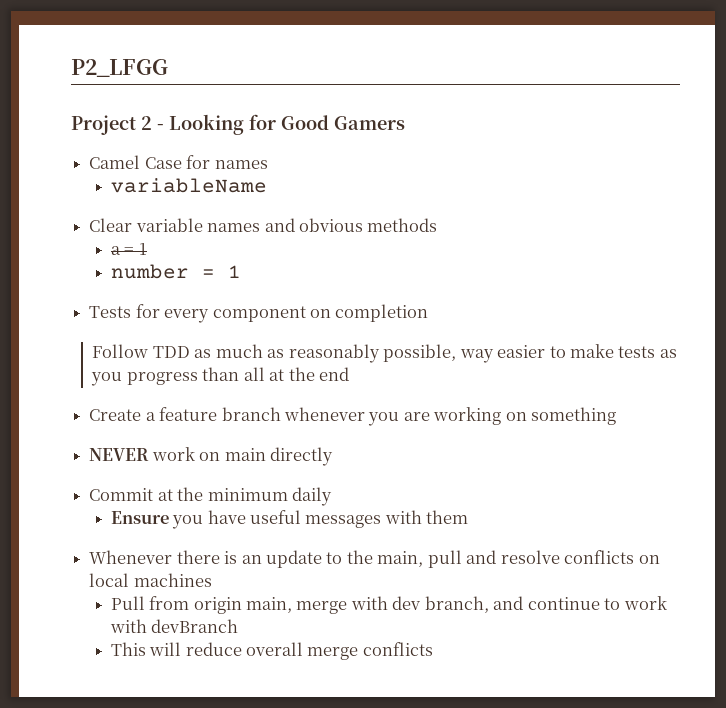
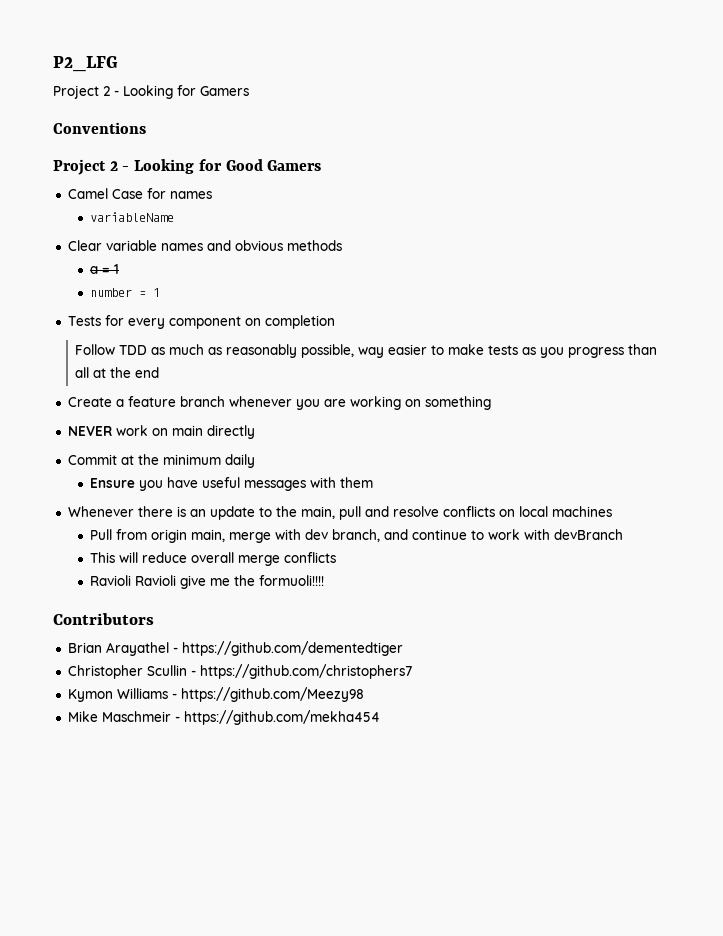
[71,59,168,77] P2_LFGG -> [53,56,118,72] [53,85,249,99] [53,122,146,134] P2_LFG // Project 2 - Looking for Gamers // Conventions
(433, 649) none -> [90,575,325,589] [53,613,154,625] [67,641,403,656] [67,664,412,679] [67,687,364,702] [67,710,380,725] // Ravioli Ravioli give me the formuoli!!!! // Contributors // Brian Arayathel - https://github.com/dementedtiger // Christopher Scullin - https://github.com/christophers7 // Kymon Williams - https://github.com/Meezy98 // Mike Maschmeir - https://github.com/mekha454

